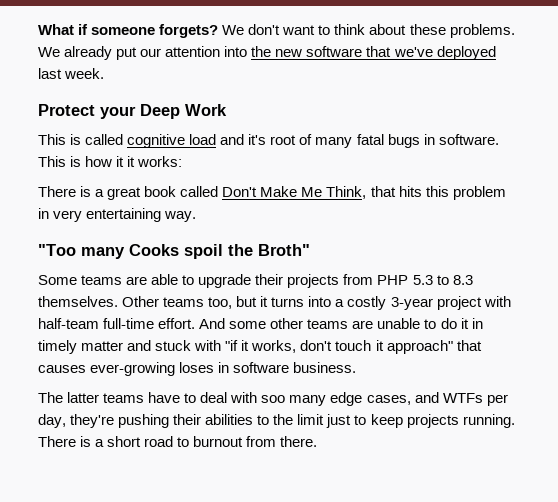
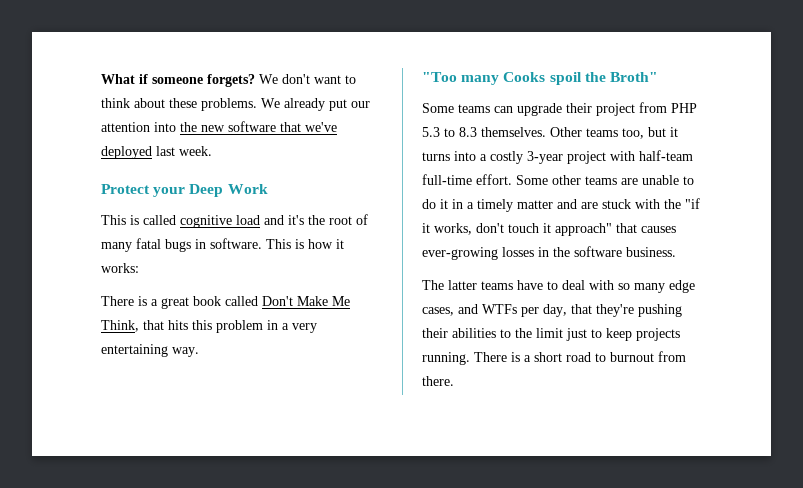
(267, 139) none -> [308,215,325,225] the
[127,156,136,167] it -> (344, 244) none
(49, 213) none -> [282,323,289,330] a
[126,274,195,285] are able to -> [494,106,513,113] can
[287,274,340,288] projects -> [596,103,635,116] project
[199,318,267,329] And some -> [516,175,548,185] Some
(483, 323) none -> [467,202,474,209] a
(152, 345) none -> [581,202,598,209] are
(222, 345) none -> [664,199,681,209] the
[179,362,230,373] loses in -> [502,247,570,257] losses in the
[261,395,286,403] soo -> [618,283,630,290] so
(66, 421) none -> [571,304,592,314] that

